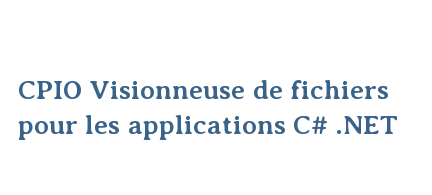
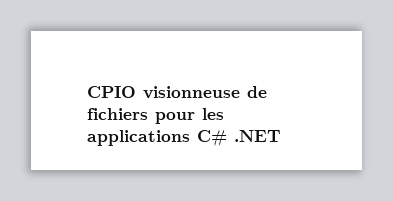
[89,81,246,99] Visionneuse -> [143,86,240,99] visionneuse

